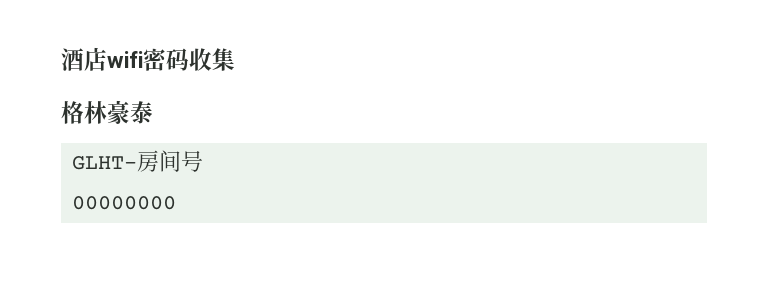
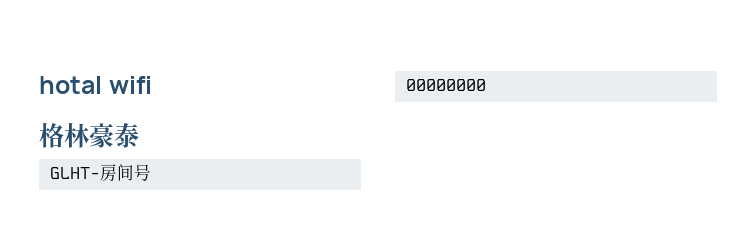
[61,47,107,71] 酒店 -> [39,76,102,94] hotal
[143,48,235,71] 密码收集 -> (152, 85) none

